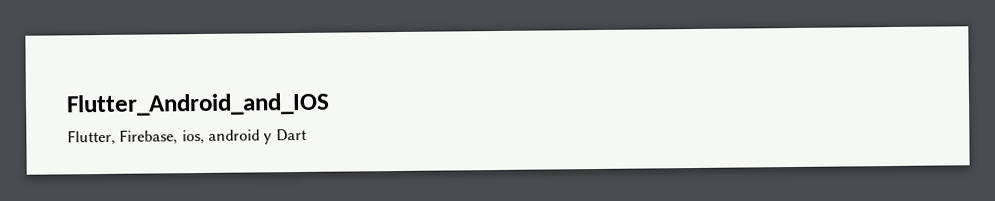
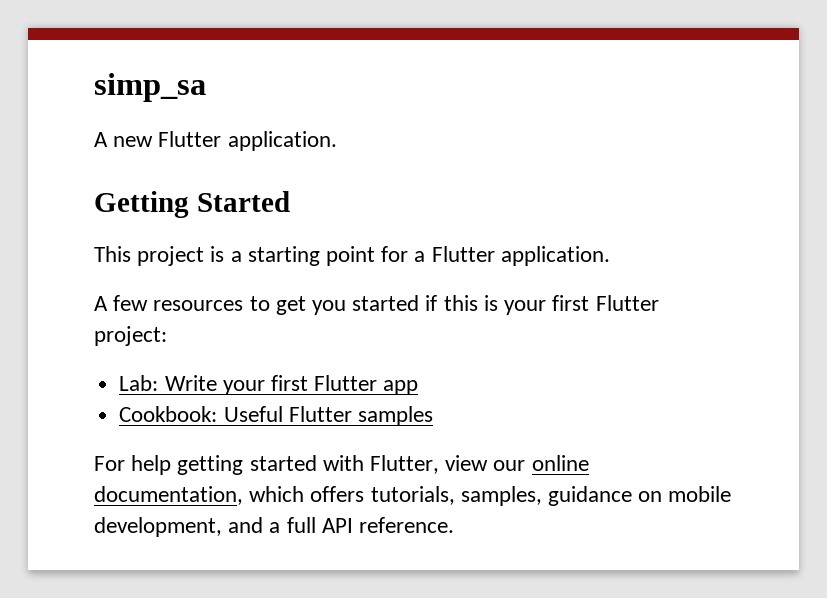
[66,92,330,117] [67,128,307,146] Flutter_Android_and_IOS // Flutter, Firebase, ios, android y Dart -> [94,73,206,102] [94,131,337,151] [94,191,290,218] [94,246,610,266] [94,295,659,315] [94,326,167,346] [119,375,419,395] [119,406,433,426] [94,455,589,475] [94,486,732,506] [94,517,455,537] simp_sa // A new Flutter application. // Getting Started // This project is a starting point for a Flutter application. // A few resources to get you started if this is your first Flutter project: // Lab: Write your first Flutter app // Cookbook: Useful Flutter samples // For help getting started with Flutter, view our online documentation, which offers tutorials, samples, guidance on mobile development, and a full API reference.

